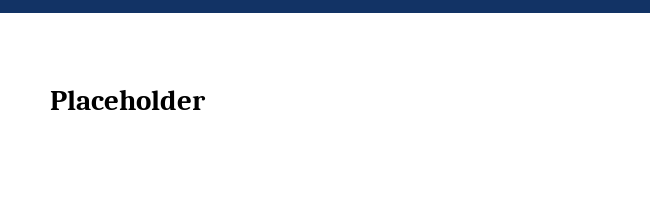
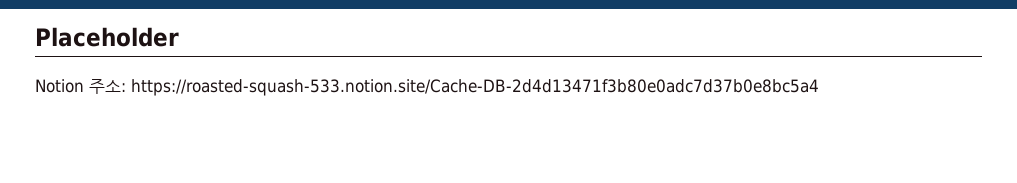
(206, 99) none -> [35,79,819,96] // Notion 주소: https://roasted-squash-533.notion.site/Cache-DB-2d4d13471f3b80e0adc7d37b0e8bc5a4

